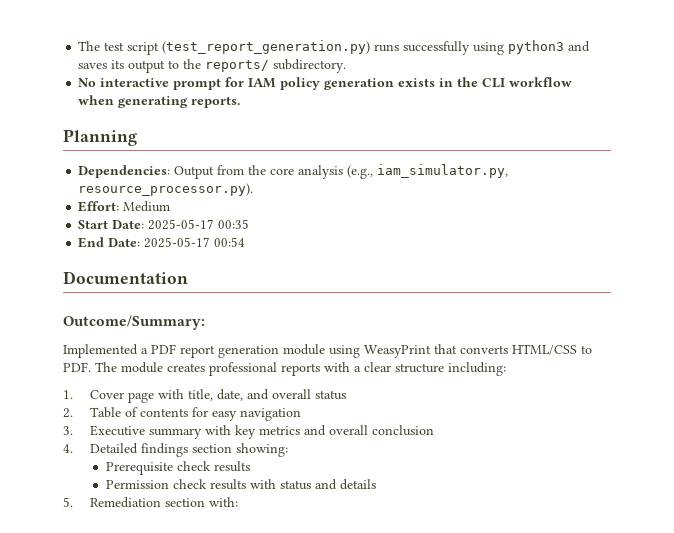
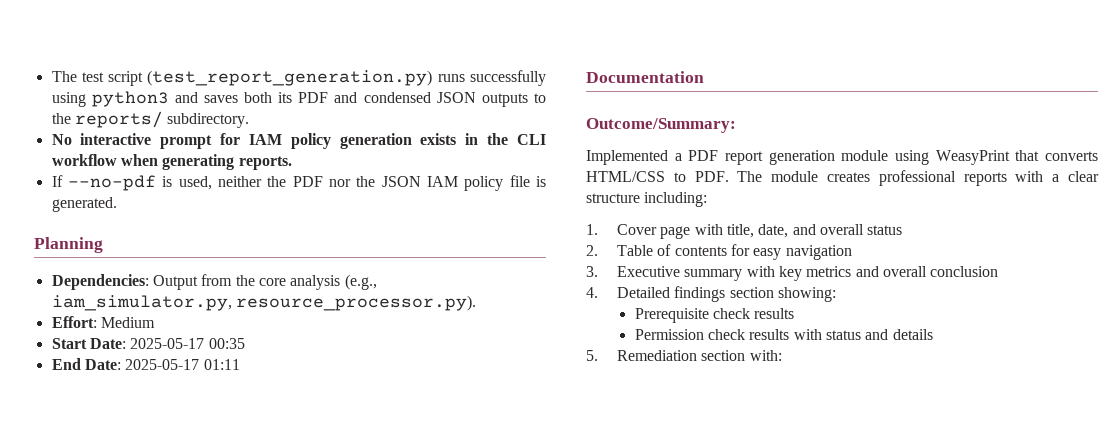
[111,60,166,73] its output -> [244,92,528,107] both its PDF and condensed JSON outputs
(241, 102) none -> [51,175,547,191] [51,197,117,212] // If --no-pdf is used, neither the PDF nor the JSON IAM policy file is generated.
[214,237,246,247] 00:54 -> [203,359,240,370] 01:11

